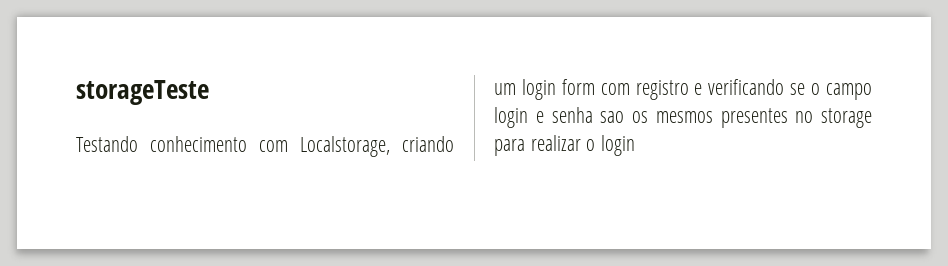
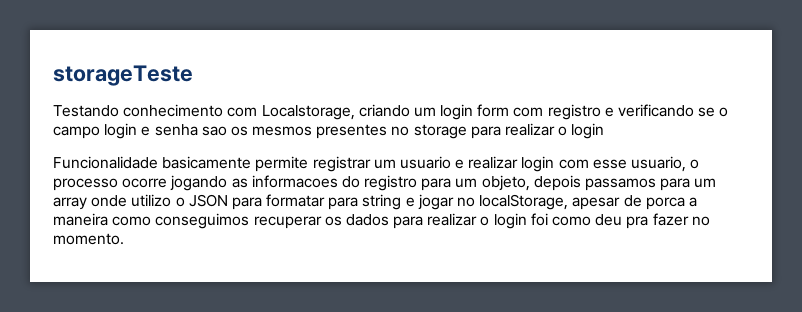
(636, 145) none -> [53,156,700,172] [53,175,717,191] [53,194,697,210] [53,213,710,229] [53,233,124,245] // Funcionalidade basicamente permite registrar um usuario e realizar login com esse usuario, o processo ocorre jogando as informacoes do registro para um objeto, depois passamos para um array onde utilizo o JSON para formatar para string e jogar no localStorage, apesar de porca a maneira como conseguimos recuperar os dados para realizar o login foi como deu pra fazer no momento.

